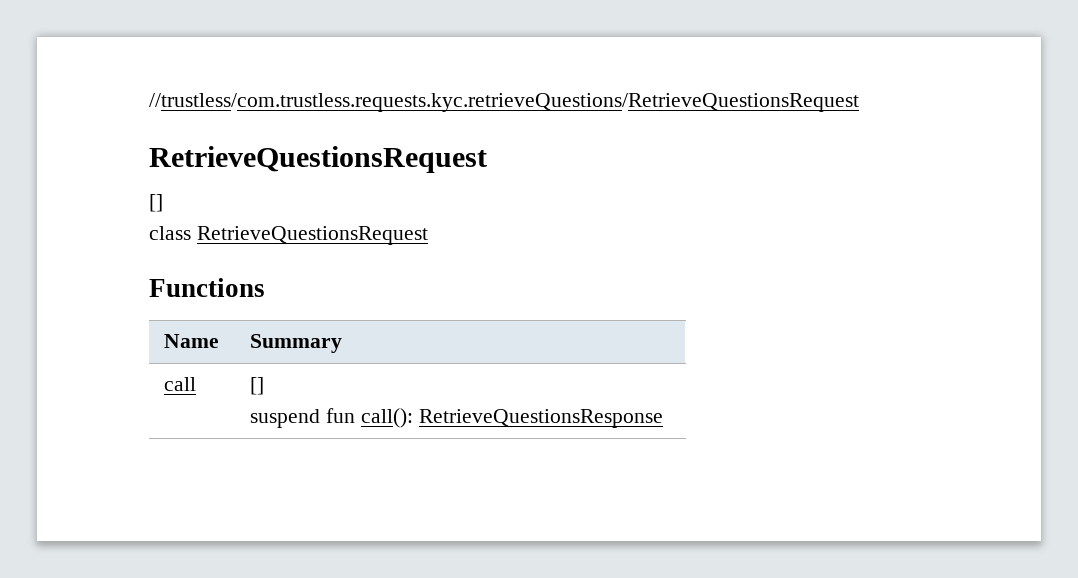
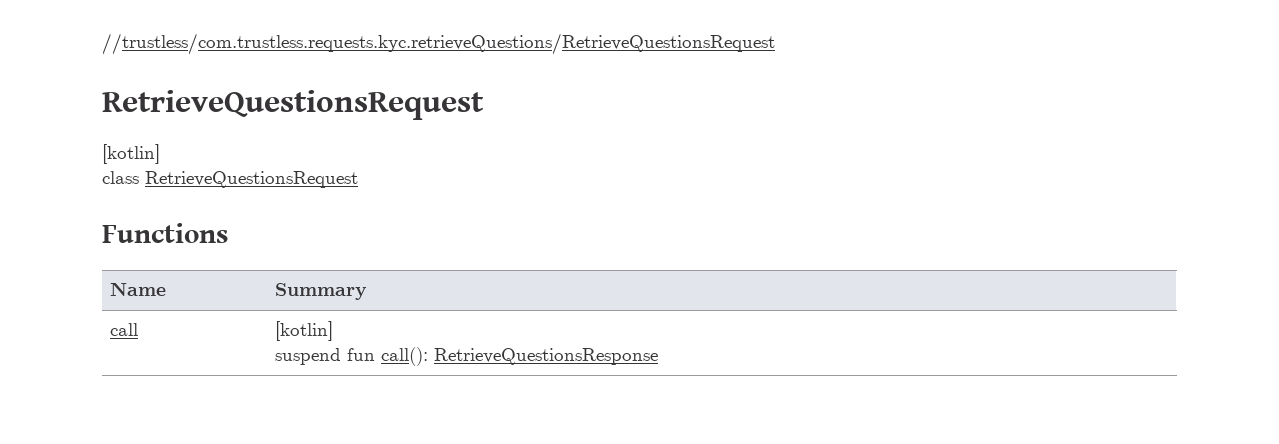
[149,194,163,212] [] -> [102,144,160,164] [kotlin]
[250,377,265,395] [] -> [275,321,334,341] [kotlin]

